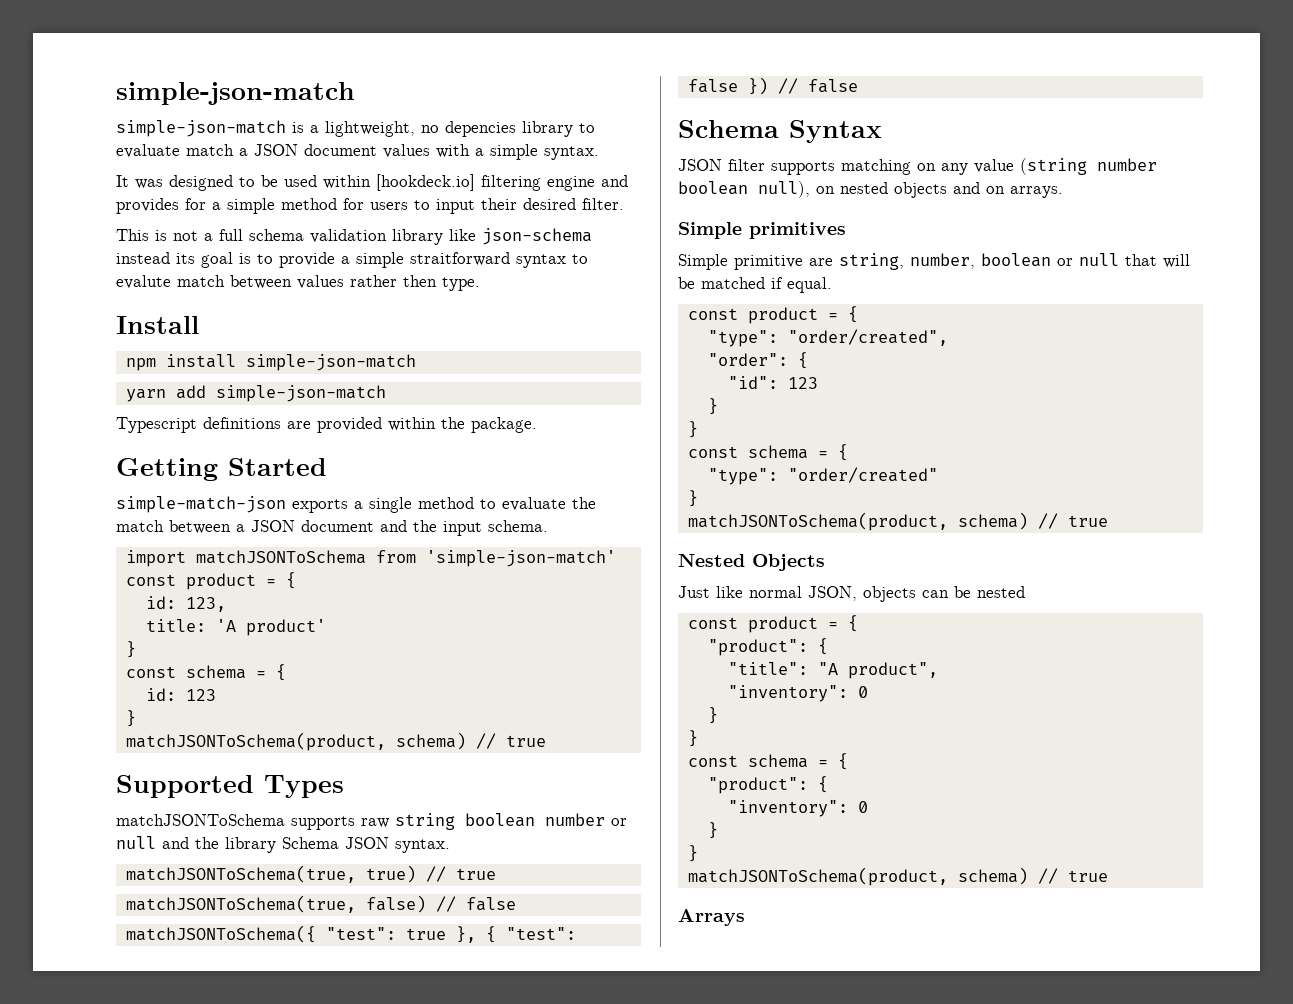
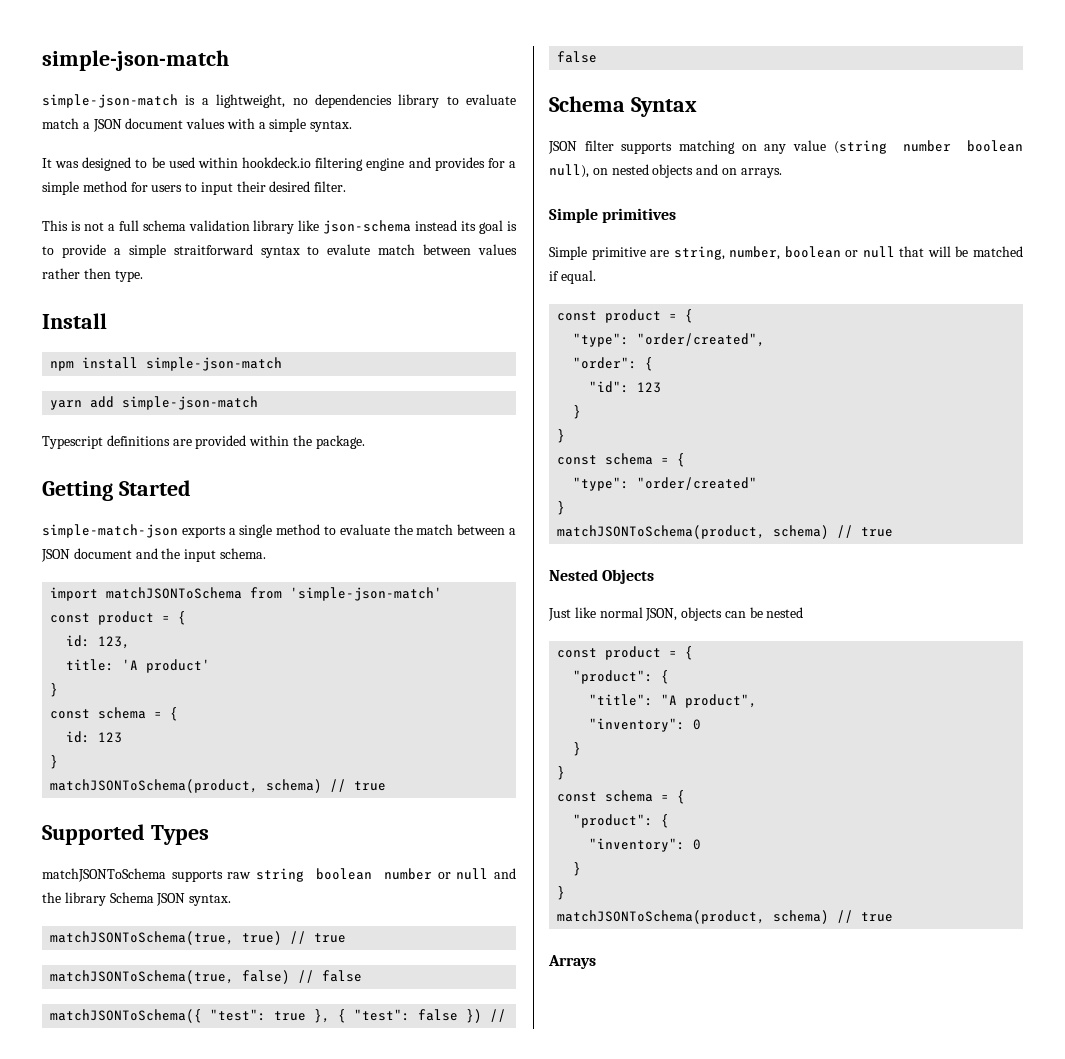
[445,121,516,137] depencies -> [314,94,392,108] dependencies
[376,174,475,191] [hookdeck.io] -> [242,157,312,168] hookdeck.io

